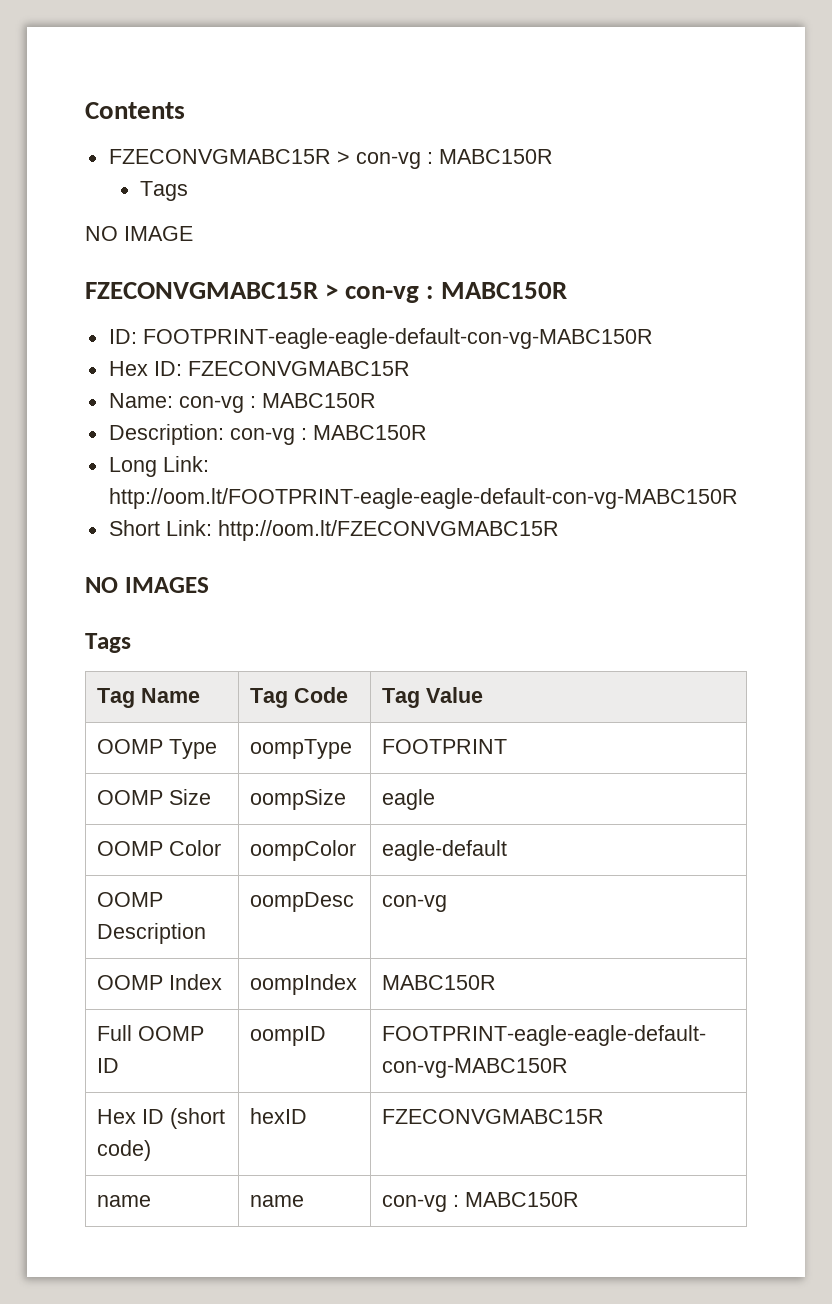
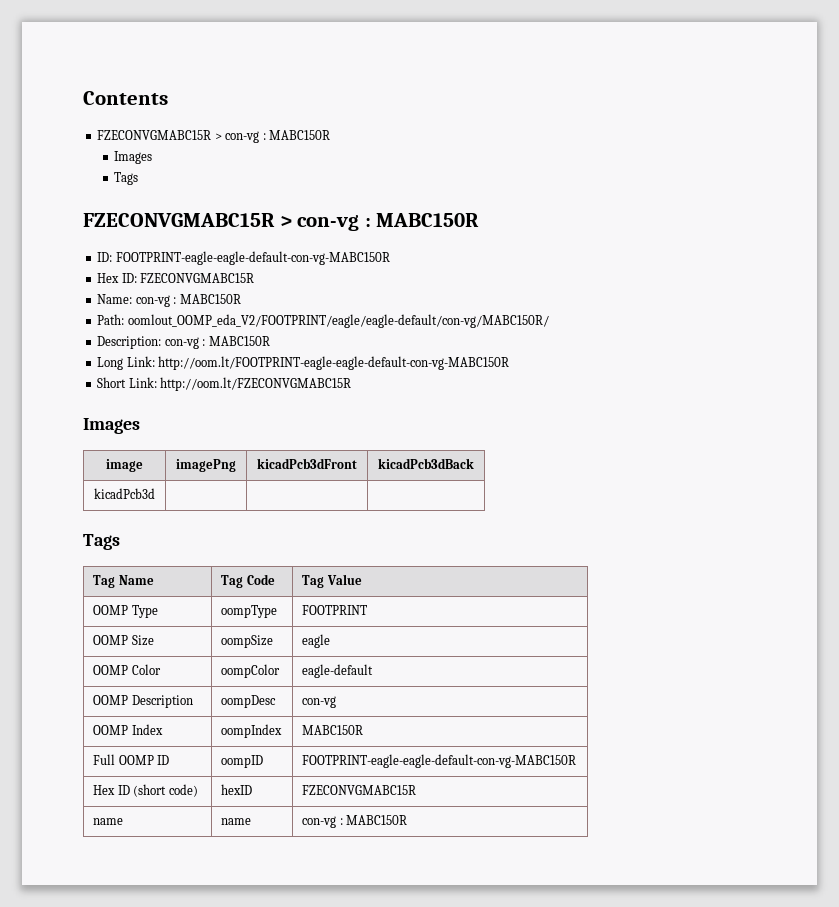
[140,181,189,201] [85,226,193,241] // Tags // NO IMAGE -> [114,151,153,164] [114,172,139,185] // Images // Tags
(376, 400) none -> [97,314,549,328] // Path: oomlout_OOMP_eda_V2/FOOTPRINT/eagle/eagle-default/con-vg/MABC150R/
[85,577,209,593] NO IMAGES -> [83,418,140,434] [106,459,143,472] [176,459,236,472] [257,458,357,469] [378,458,474,469] [94,488,155,499] Images // image | imagePng | kicadPcb3dFront | kicadPcb3dBack // kicadPcb3d | | |

